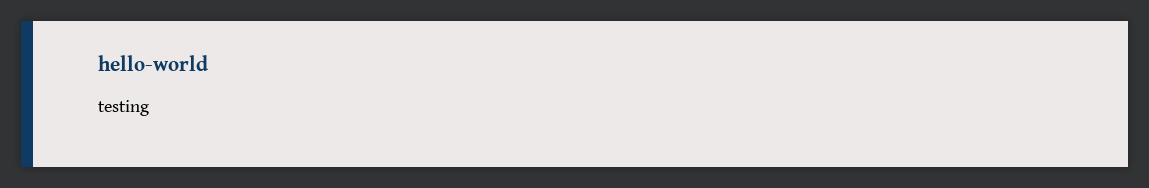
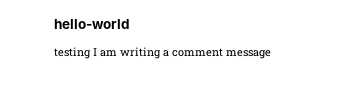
(149, 108) none -> [93,47,271,59] I am writing a comment message

